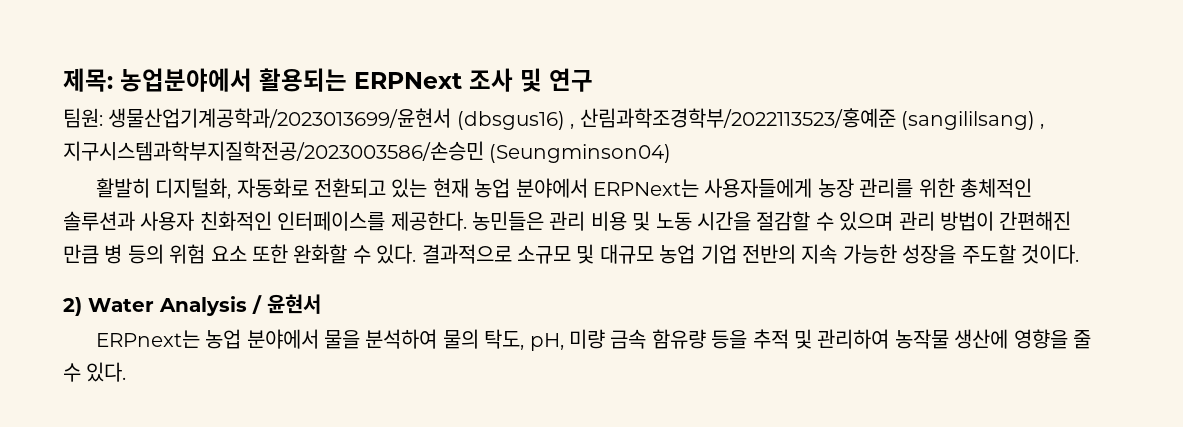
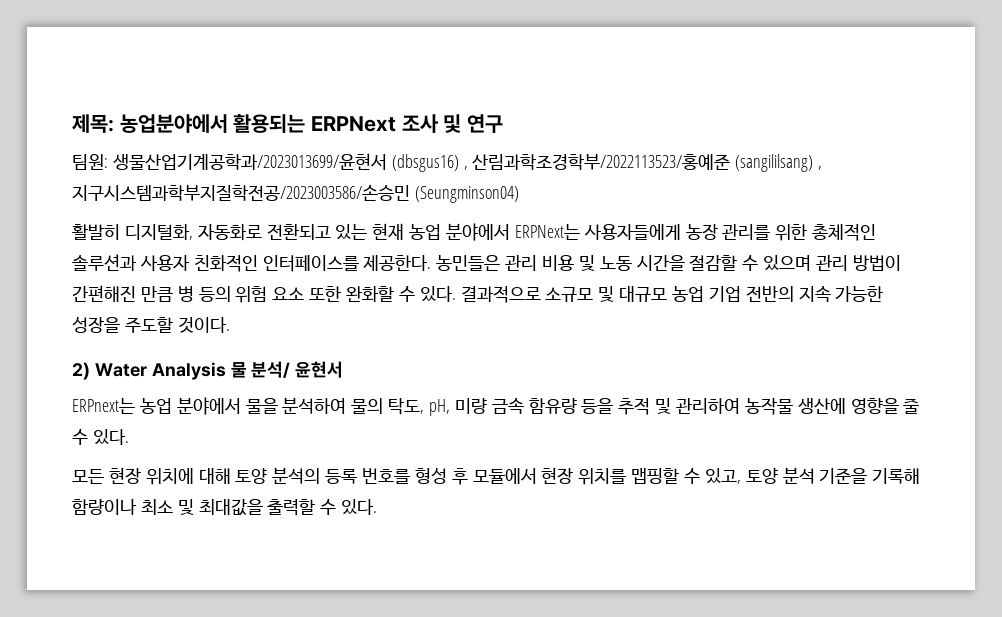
[252,295,262,314] / -> [230,361,291,378] 물 분석/
(127, 372) none -> [72,467,921,485] [72,498,378,516] // 모든 현장 위치에 대해 토양 분석의 등록 번호를 형성 후 모듈에서 현장 위치를 맵핑할 수 있고, 토양 분석 기준을 기록해 함량이나 최소 및 최대값을 출력할 수 있다.

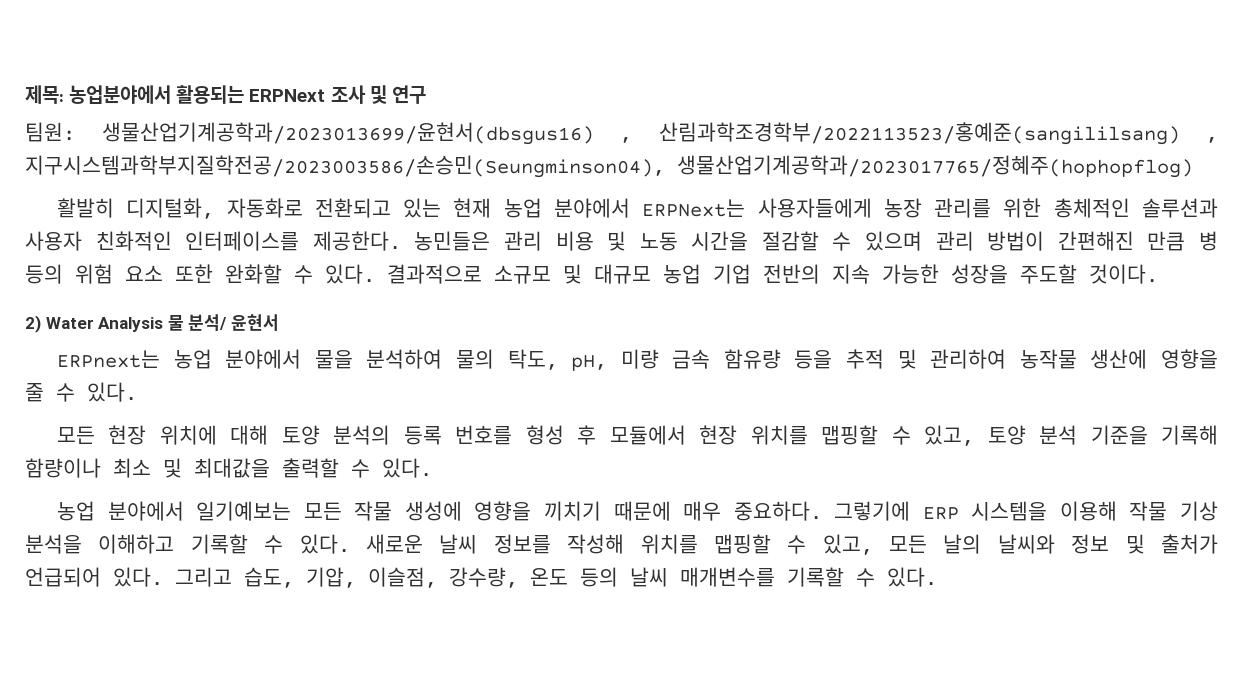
[112,153,823,172] [72,184,519,203] 생물산업기계공학과/2023013699/윤현서 (dbsgus16) , 산림과학조경학부/2022113523/홍예준 (sangililsang) , 지구시스템과학부지질학전공/2023003586/손승민 (Seungminson04) -> [101,122,1218,145] [25,155,1193,178] 생물산업기계공학과/2023013699/윤현서(dbsgus16) , 산림과학조경학부/2022113523/홍예준(sangililsang) , 지구시스템과학부지질학전공/2023003586/손승민(Seungminson04), 생물산업기계공학과/2023017765/정혜주(hophopflog)
(378, 507) none -> [57,501,1219,521] [25,534,1219,555] [25,567,937,588] // 농업 분야에서 일기예보는 모든 작물 생성에 영향을 끼치기 때문에 매우 중요하다. 그렇기에 ERP 시스템을 이용해 작물 기상 분석을 이해하고 기록할 수 있다. 새로운 날씨 정보를 작성해 위치를 맵핑할 수 있고, 모든 날의 날씨와 정보 및 출처가 언급되어 있다. 그리고 습도, 기압, 이슬점, 강수량, 온도 등의 날씨 매개변수를 기록할 수 있다.

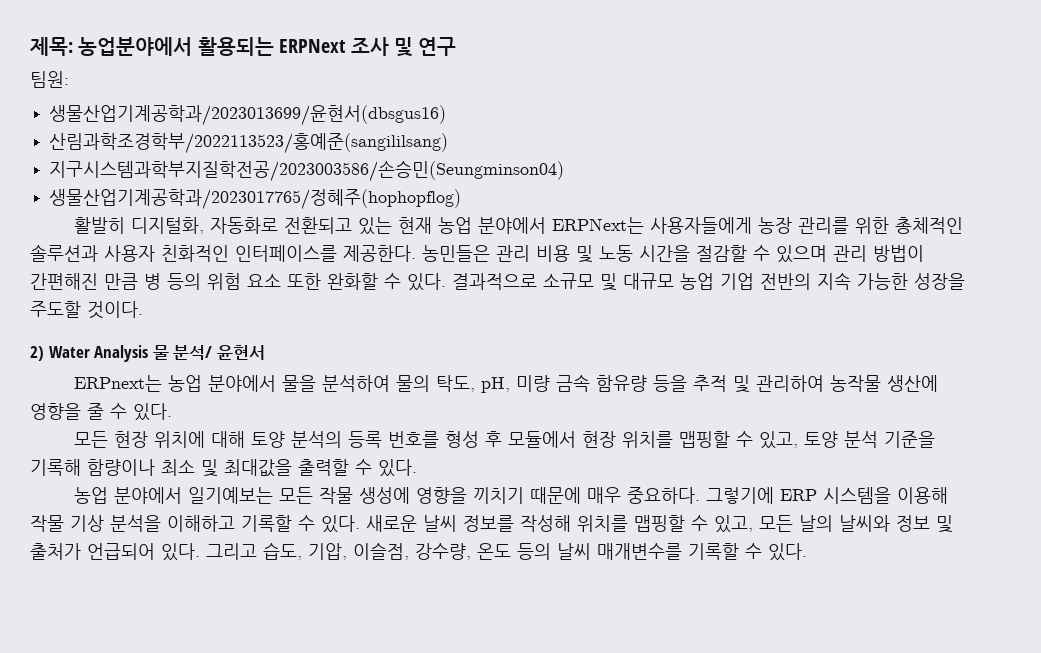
(75, 132) none -> (69, 79) //
[620,137,632,143] , -> (447, 115) //
[1206,137,1218,143] [25,155,665,178] , 지구시스템과학부지질학전공/2023003586/손승민(Seungminson04), -> [49,160,565,182] // 지구시스템과학부지질학전공/2023003586/손승민(Seungminson04) //

